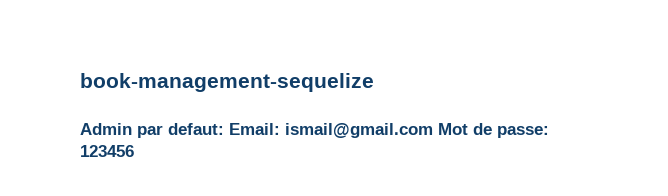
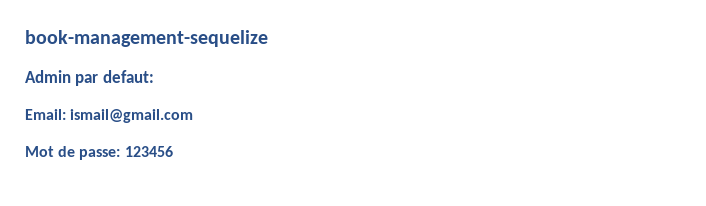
(224, 129) none -> (154, 76) //
(433, 130) none -> (194, 116) //

